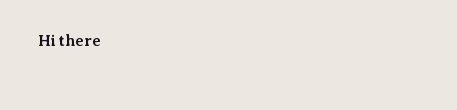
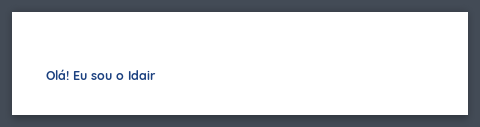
[38,34,102,46] Hi there -> [46,69,156,80] Olá! Eu sou o Idair

